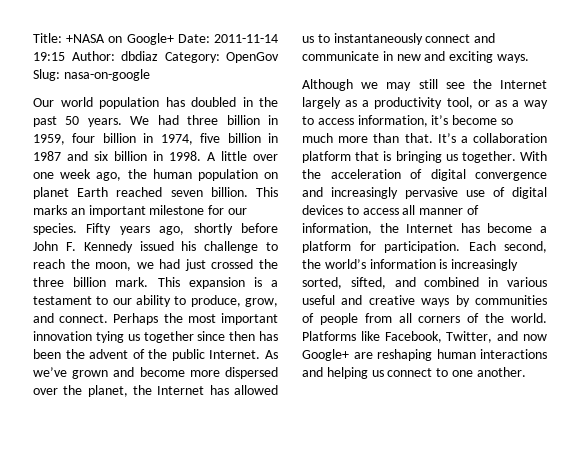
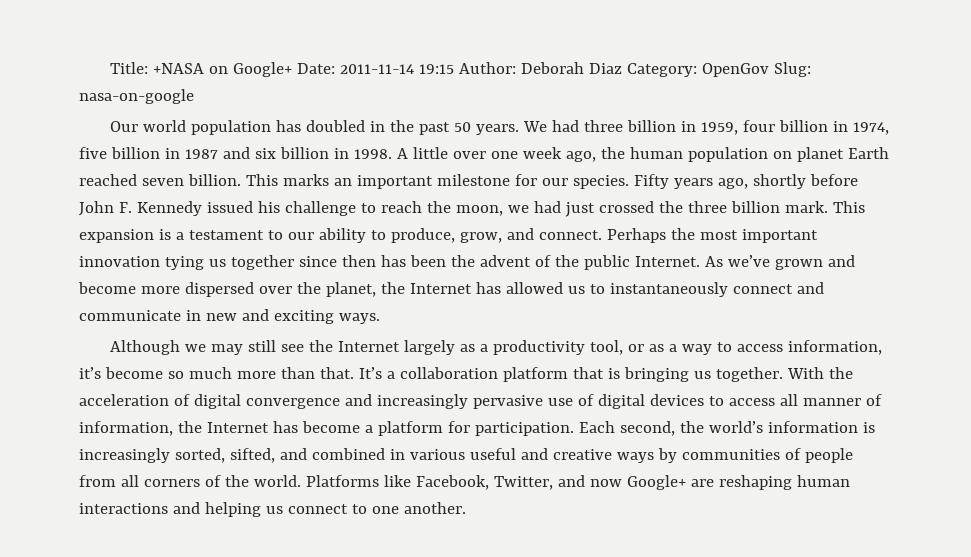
[121,51,158,61] dbdiaz -> [520,62,622,74] Deborah Diaz

